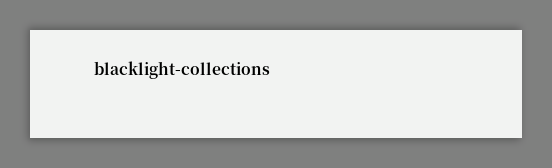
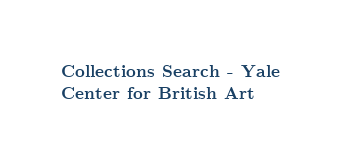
[94,61,270,79] blacklight-collections -> [61,65,280,78] [61,87,255,99] Collections Search - Yale Center for British Art

